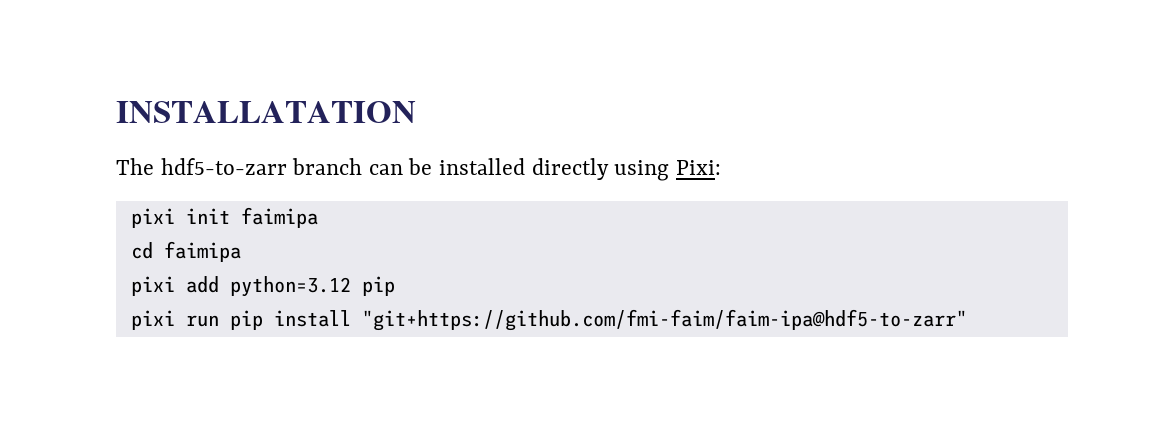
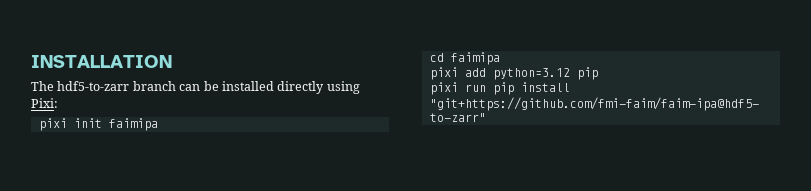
[116,101,416,123] INSTALLATATION -> [31,55,172,68] INSTALLATION

